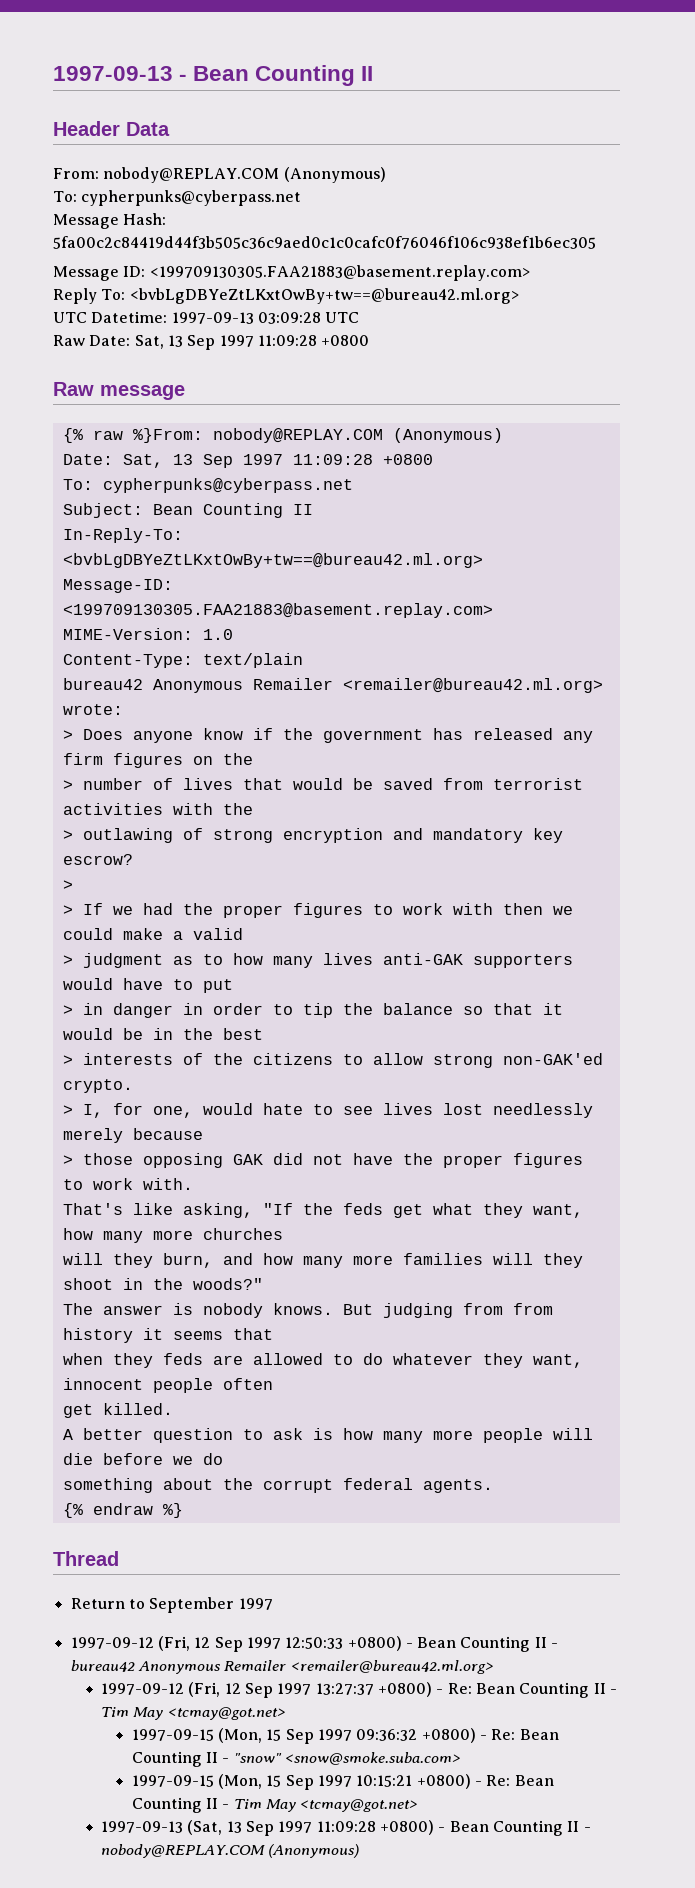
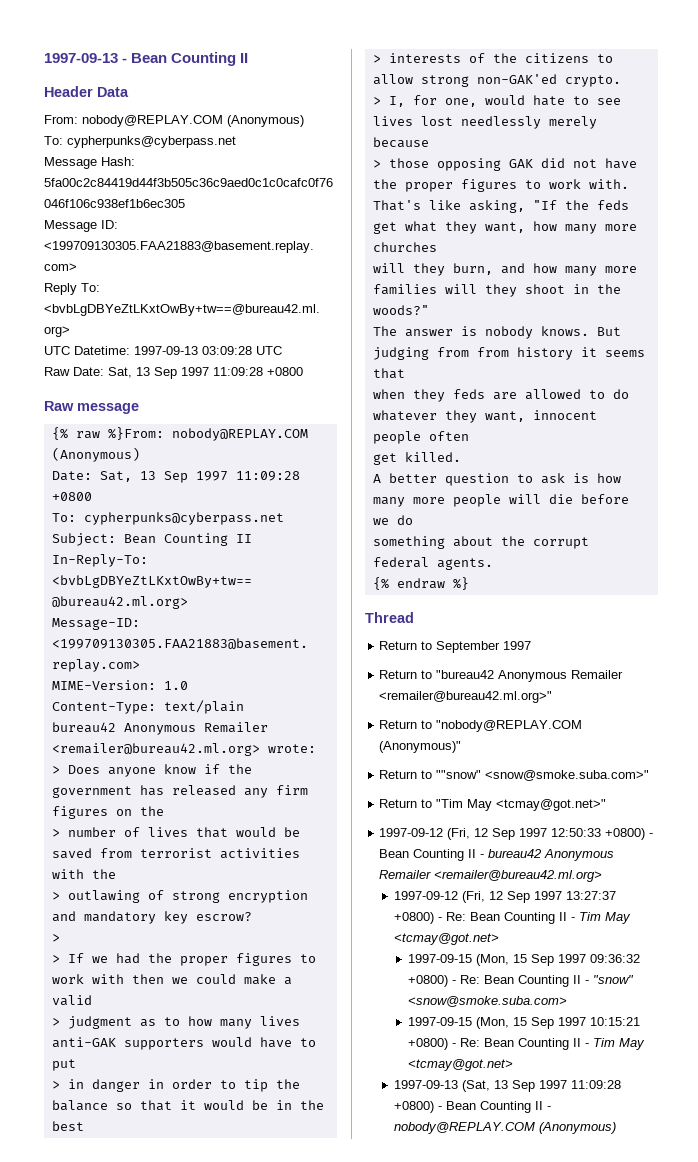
(273, 1604) none -> [379,670,624,682] [379,691,553,703] [379,720,583,732] [379,741,462,753] [379,770,650,781] [379,799,607,811] // Return to "bureau42 Anonymous Remailer <remailer@bureau42.ml.org>" // Return to "nobody@REPLAY.COM (Anonymous)" // Return to ""snow" <snow@smoke.suba.com>" // Return to "Tim May <tcmay@got.net>"

